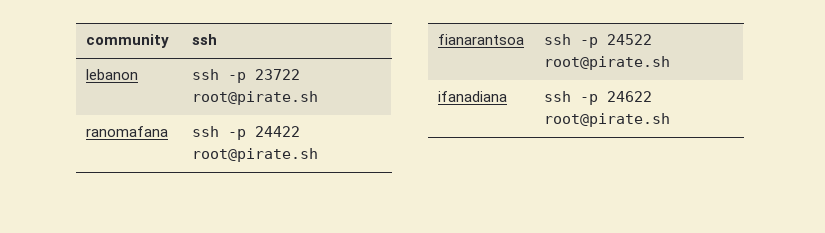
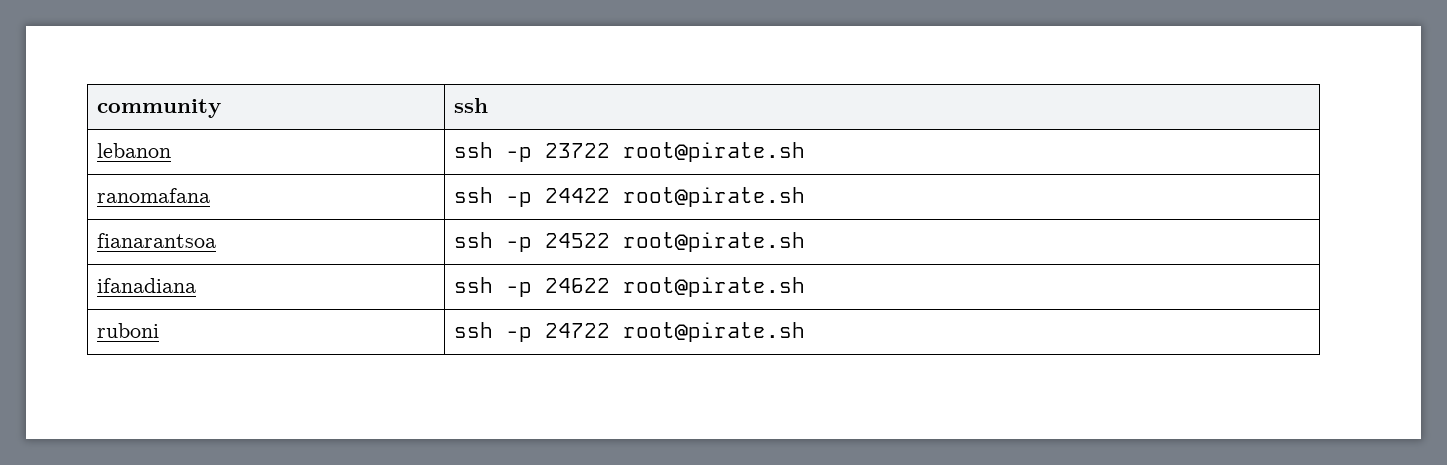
(670, 120) none -> [97,323,160,338] [454,322,806,342] // ruboni | ssh -p 24722 root@pirate.sh

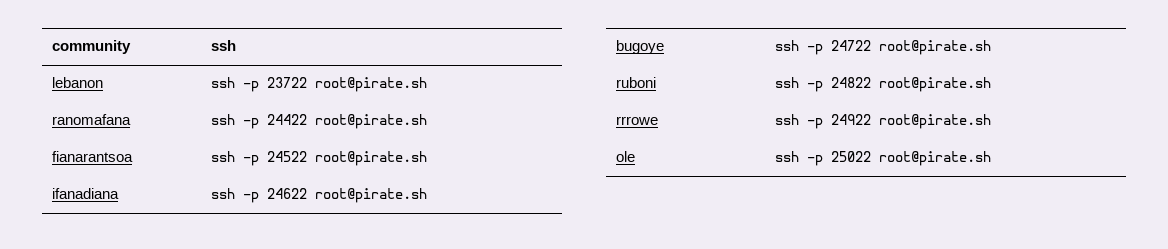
[97,323,160,338] ruboni -> [616,40,665,54] bugoye
(806, 332) none -> [616,77,657,88] [775,77,992,92] [616,116,659,125] [775,114,992,129] [616,151,636,162] [775,151,992,166] // ruboni | ssh -p 24822 root@pirate.sh // rrrowe | ssh -p 24922 root@pirate.sh // ole | ssh -p 25022 root@pirate.sh

